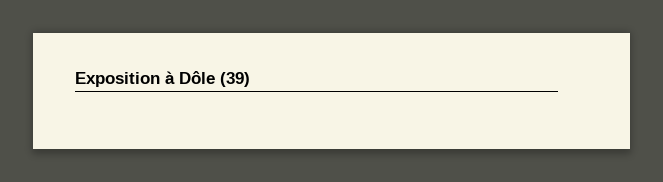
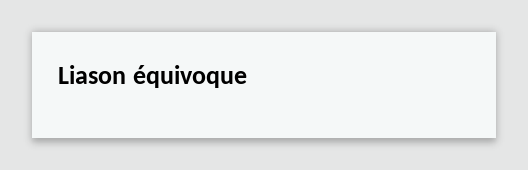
[75,71,250,87] Exposition à Dôle (39) -> [58,65,247,88] Liason équivoque

